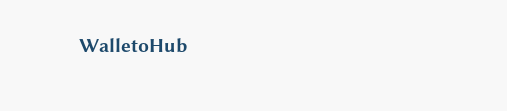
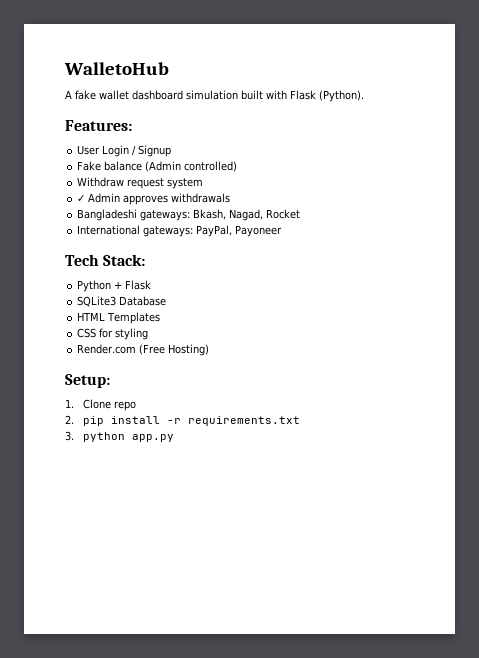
(187, 45) none -> [65,90,364,102] [65,120,132,131] [77,145,172,157] [77,161,238,172] [77,177,204,189] [77,193,231,205] [77,209,301,221] [77,225,283,237] [65,254,146,266] [77,280,152,292] [77,296,167,307] [77,312,161,324] [77,328,149,340] [77,344,210,356] [65,374,110,388] [65,399,137,411] [65,415,301,426] [65,431,175,442] // A fake wallet dashboard simulation built with Flask (Python). // Features: // User Login / Signup // Fake balance (Admin controlled) // Withdraw request system // ✓ Admin approves withdrawals // Bangladeshi gateways: Bkash, Nagad, Rocket // International gateways: PayPal, Payoneer // Tech Stack: // Python + Flask // SQLite3 Database // HTML Templates // CSS for styling // Render.com (Free Hosting) // Setup: // 1. Clone repo // 2. pip install -r requirements.txt // 3. python app.py

